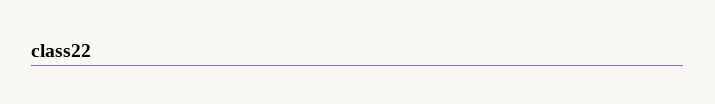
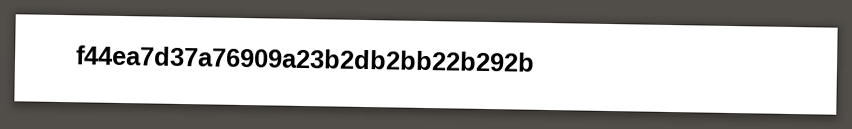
[31,44,91,57] class22 -> [75,45,535,72] f44ea7d37a76909a23b2db2bb22b292b

